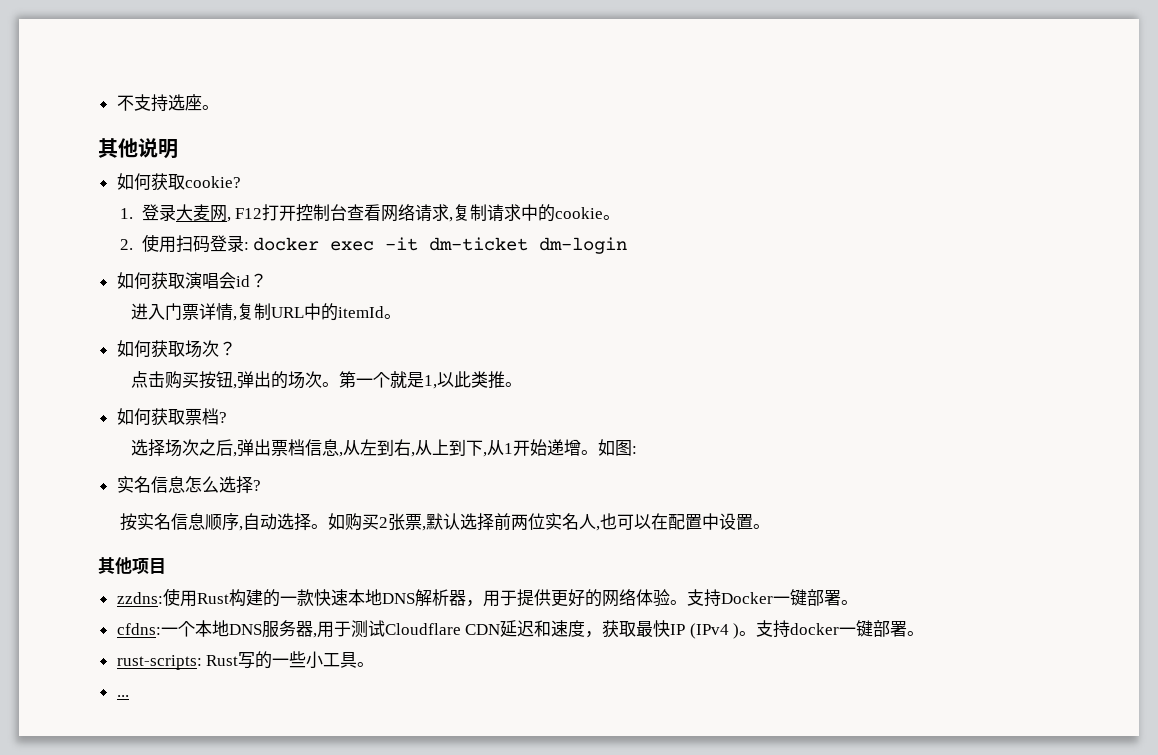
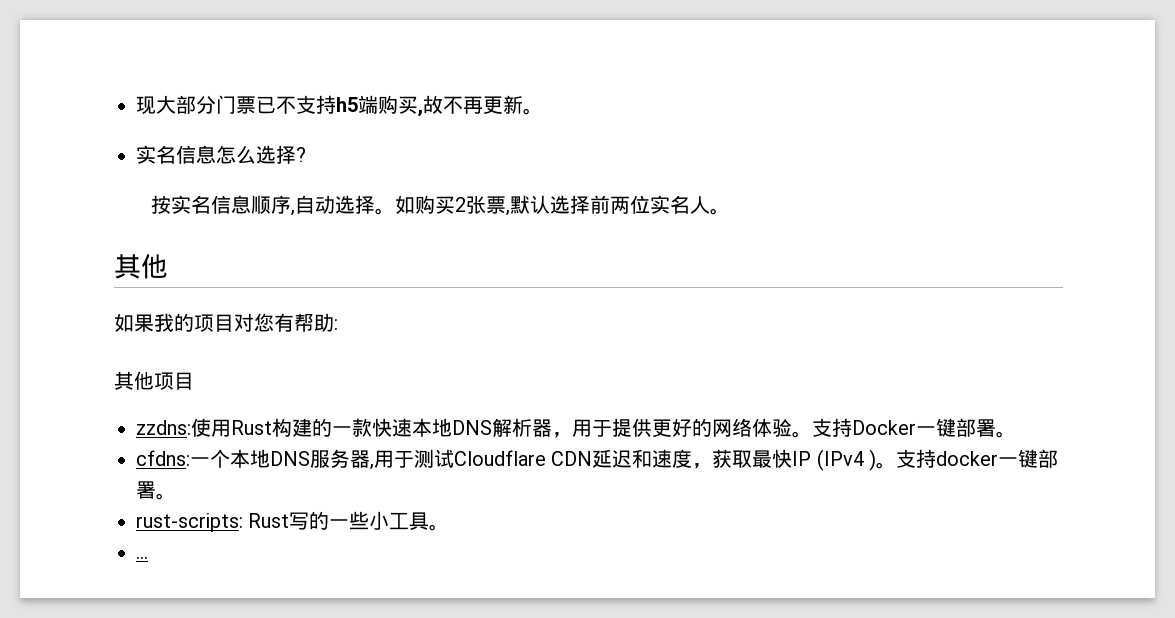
[116,94,219,112] [98,138,178,159] [116,173,241,191] [119,204,621,222] [119,234,628,254] [116,272,267,290] [131,303,402,321] [116,340,236,358] [131,371,523,389] [116,408,227,426] [131,439,638,457] 不支持选座。 // 其他说明 // 如何获取cookie? // 1.登录大麦网, F12打开控制台查看网络请求,复制请求中的cookie。 // 2.使用扫码登录: docker exec -it dm-ticket dm-login // 如何获取演唱会id？ // 进入门票详情,复制URL中的itemId。 // 如何获取场次？ // 点击购买按钮,弹出的场次。第一个就是1,以此类推。 // 如何获取票档? // 选择场次之后,弹出票档信息,从左到右,从上到下,从1开始递增。如图: -> [136,95,543,117] 现大部分门票已不支持h5端购买,故不再更新。
[595,513,770,531] ,也可以在配置中设置。 -> [710,208,731,215] [114,254,168,279] [114,313,338,332] 。 // 其他 // 如果我的项目对您有帮助:

